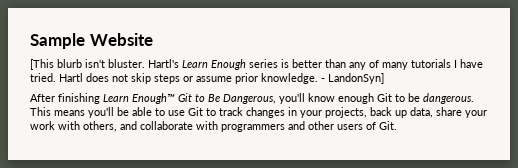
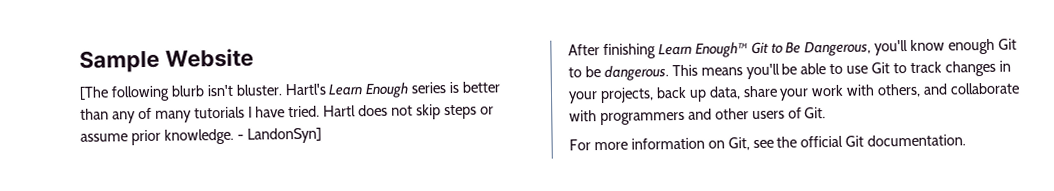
[30,59,54,70] [This -> [79,85,170,102] [The following
(397, 125) none -> [569,134,967,151] // For more information on Git, see the official Git documentation.

